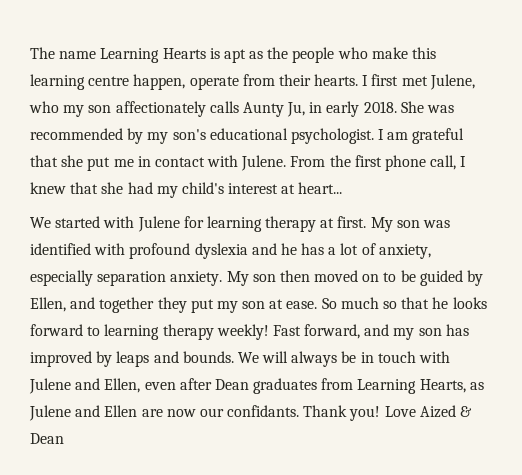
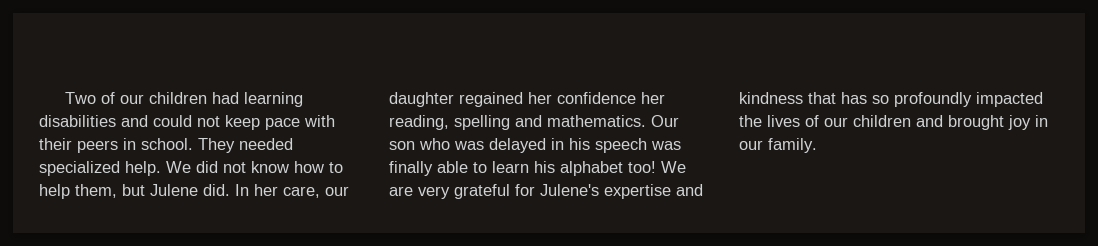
[30,47,437,63] [30,74,475,90] [29,101,455,117] [30,128,465,144] [30,155,467,171] [30,182,343,198] [30,216,451,232] [30,243,431,259] [30,270,484,286] [30,297,487,313] [30,324,469,340] [30,351,451,367] [29,378,484,394] [29,405,473,421] [30,433,64,444] The name Learning Hearts is apt as the people who make this learning centre happen, operate from their hearts. I first met Julene, who my son affectionately calls Aunty Ju, in early 2018. She was recommended by my son's educational psychologist. I am grateful that she put me in contact with Julene. From the first phone call, I knew that she had my child's interest at heart... // We started with Julene for learning therapy at first. My son was identified with profound dyslexia and he has a lot of anxiety, especially separation anxiety. My son then moved on to be guided by Ellen, and together they put my son at ease. So much so that he looks forward to learning therapy weekly! Fast forward, and my son has improved by leaps and bounds. We will always be in touch with Julene and Ellen, even after Dean graduates from Learning Hearts, as Julene and Ellen are now our confidants. Thank you! Love Aized & Dean -> [64,92,303,107] [39,115,335,130] [39,138,293,153] [39,161,343,176] [39,184,349,199] [389,92,665,107] [389,115,679,130] [389,138,681,153] [389,161,686,176] [389,184,703,199] [739,92,1043,107] [739,115,1048,130] [739,138,817,153] Two of our children had learning disabilities and could not keep pace with their peers in school. They needed specialized help. We did not know how to help them, but Julene did. In her care, our daughter regained her confidence her reading, spelling and mathematics. Our son who was delayed in his speech was finally able to learn his alphabet too! We are very grateful for Julene's expertise and kindness that has so profoundly impacted the lives of our children and brought joy in our family.

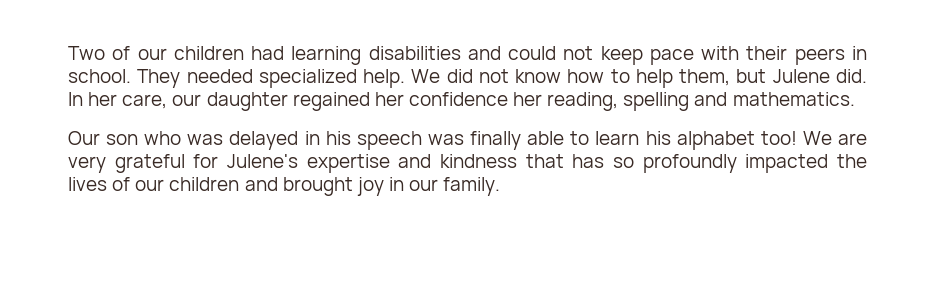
(646, 121) none -> (855, 99) //

